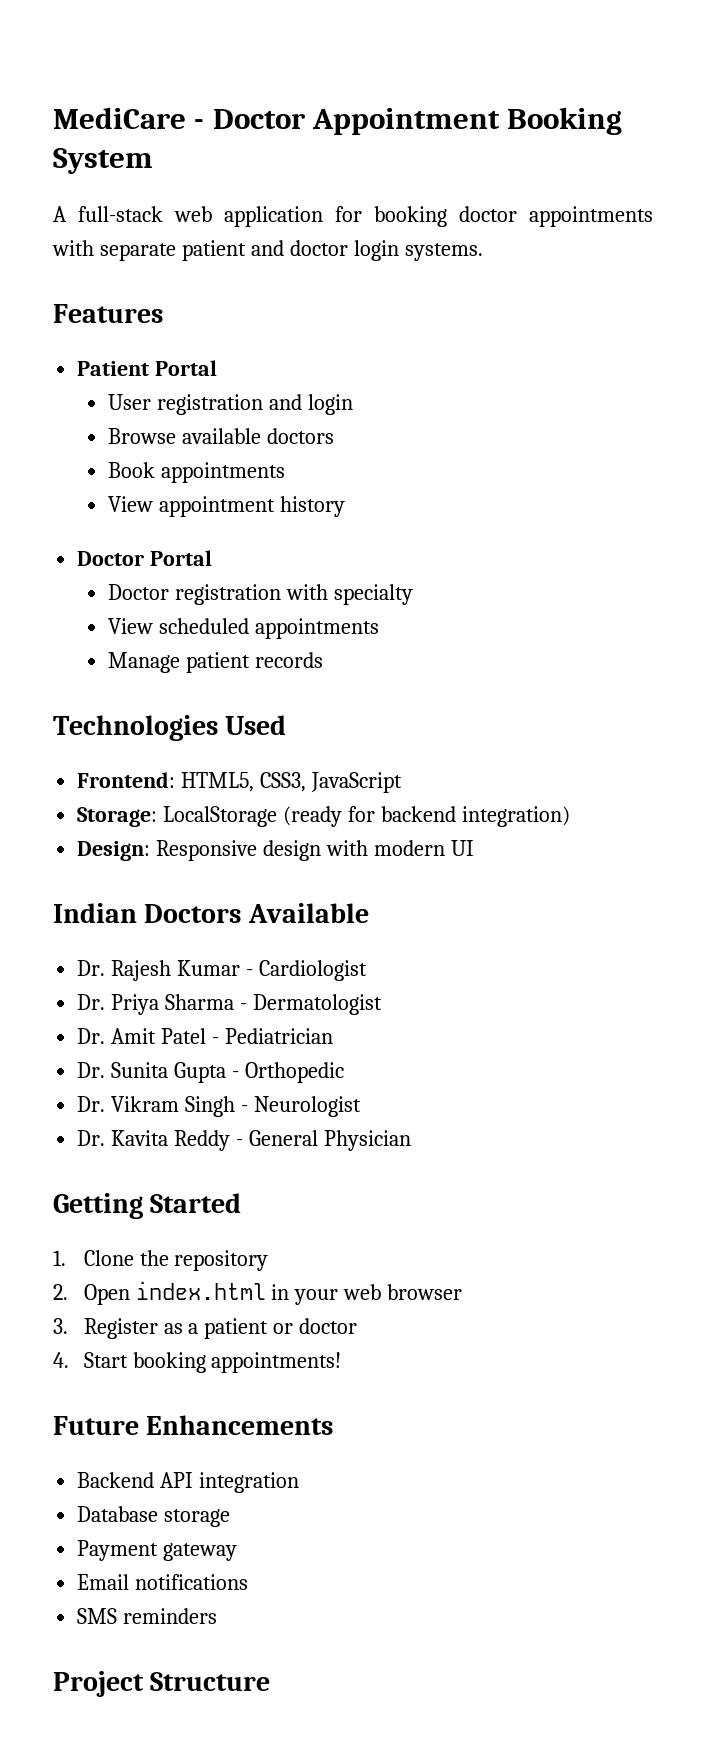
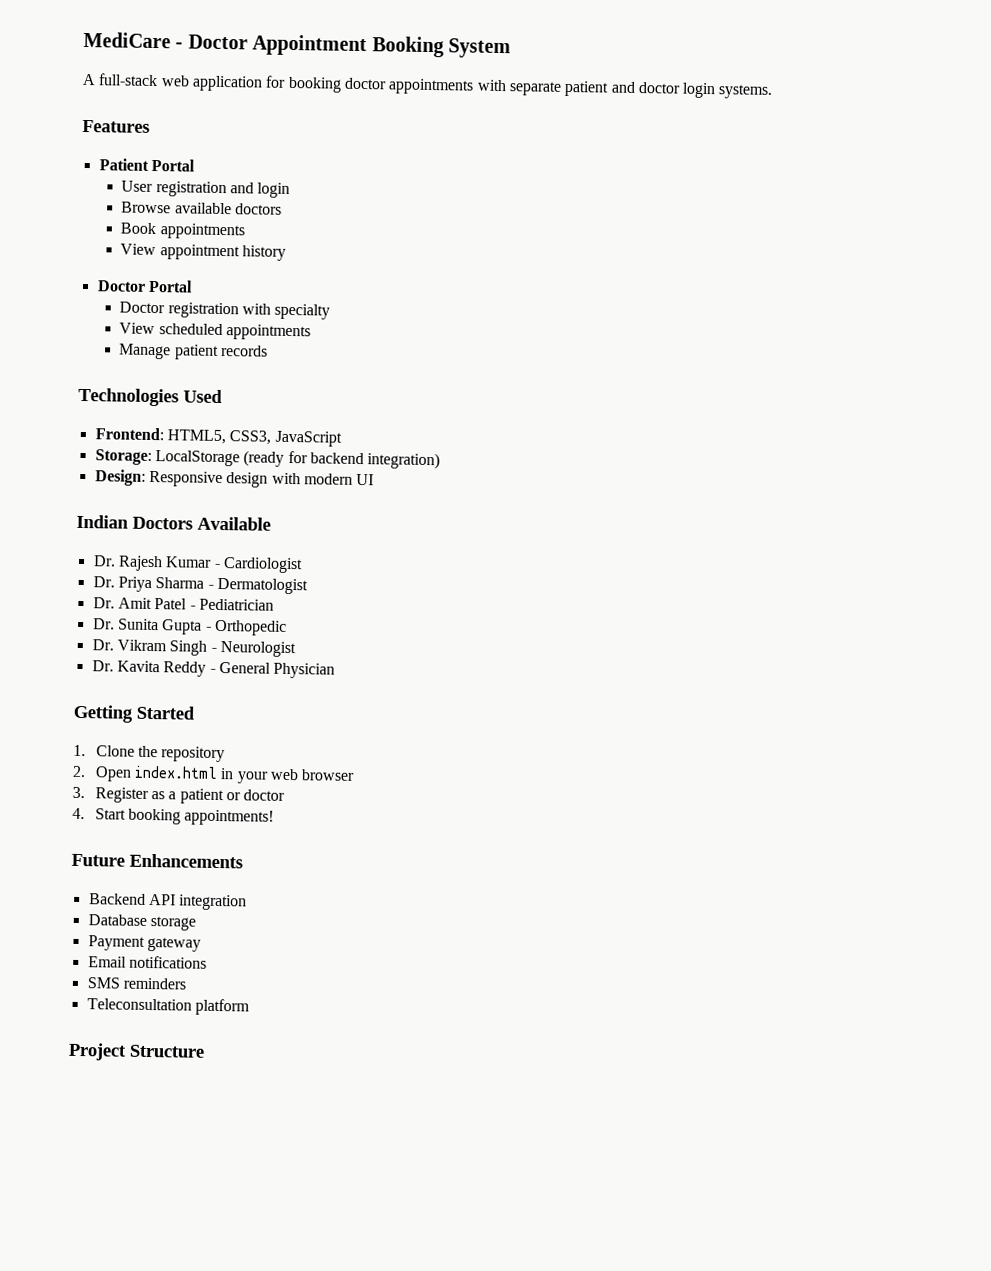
(218, 1616) none -> [86,998,250,1016] // Teleconsultation platform

